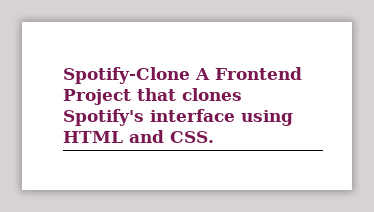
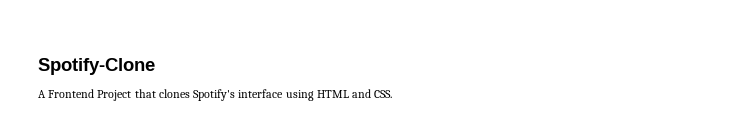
(190, 75) none -> (155, 66) //

